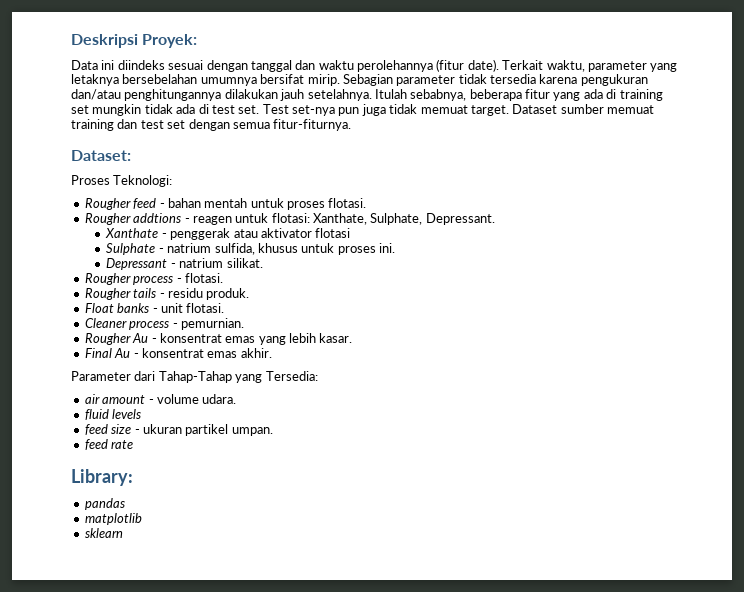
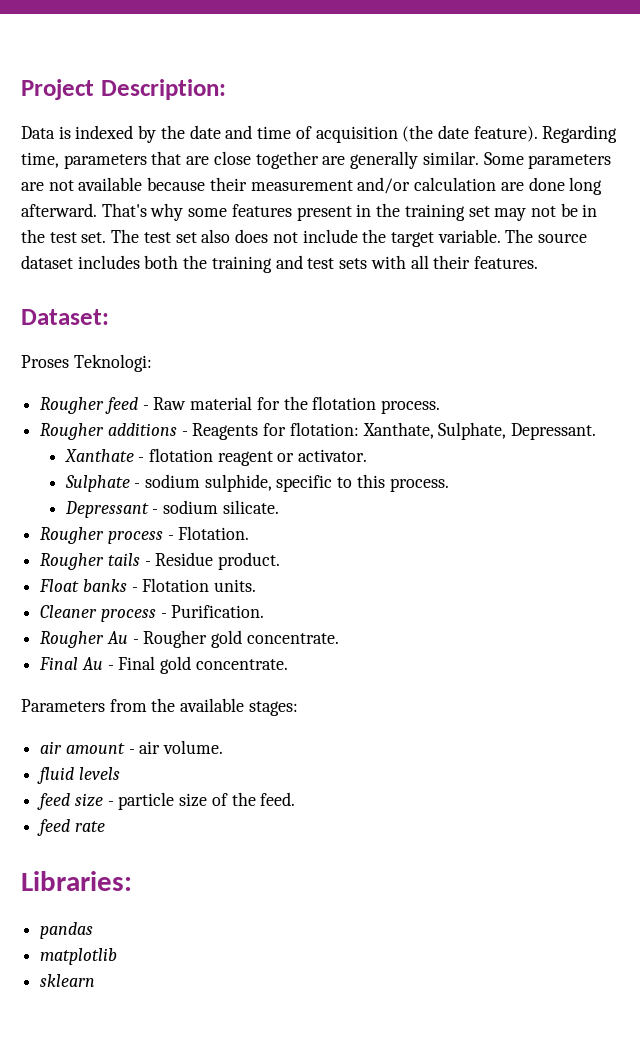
[71,34,198,48] Deskripsi Proyek: -> [21,79,226,100] Project Description:
[101,59,678,72] [71,74,648,86] [71,89,663,101] [71,104,654,116] [71,119,352,131] ini diindeks sesuai dengan tanggal dan waktu perolehannya (fitur date). Terkait waktu, parameter yang letaknya bersebelahan umumnya bersifat mirip. Sebagian parameter tidak tersedia karena pengukuran dan/atau penghitungannya dilakukan jauh setelahnya. Itulah sebabnya, beberapa fitur yang ada di training set mungkin tidak ada di test set. Test set-nya pun juga tidak memuat target. Dataset sumber memuat training dan test set dengan semua fitur-fiturnya. -> [58,125,618,143] [21,151,612,169] [21,177,603,195] [21,203,598,221] [21,229,588,247] [21,255,538,273] is indexed by the date and time of acquisition (the date feature). Regarding time, parameters that are close together are generally similar. Some parameters are not available because their measurement and/or calculation are done long afterward. That's why some features present in the training set may not be in the test set. The test set also does not include the target variable. The source dataset includes both the training and test sets with all their features.
[167,198,367,210] [84,213,310,225] bahan mentah untuk proses flotasi. // Rougher addtions - reagen untuk flotasi: -> [153,396,441,414] [40,422,359,440] Raw material for the flotation process. // Rougher additions - Reagents for flotation:
[170,228,351,240] [106,243,396,255] penggerak atau aktivator flotasi // Sulphate - natrium sulfida, khusus untuk proses ini. -> [148,448,368,466] [64,474,449,492] flotation reagent or activator. // Sulphate - sodium sulphide, specific to this process.
[179,258,263,268] natrium silikat. -> [162,500,279,514] sodium silicate.
[184,273,223,283] flotasi. -> [178,526,250,540] Flotation.
[167,288,250,300] residu produk. -> [155,552,281,570] Residue product.
[160,303,225,313] unit flotasi. -> [142,578,257,592] Flotation units.
[180,318,244,330] pemurnian. -> [171,605,265,618] Purification.
[159,333,353,345] [84,348,272,358] [71,371,318,383] konsentrat emas yang lebih kasar. // Final Au - konsentrat emas akhir. // Parameter dari Tahap-Tahap yang Tersedia: -> [143,630,339,648] [39,656,288,674] [21,698,298,716] Rougher gold concentrate. // Final Au - Final gold concentrate. // Parameters from the available stages:
[156,394,237,404] volume udara. -> [139,740,224,754] air volume.
[142,424,273,436] ukuran partikel umpan. -> [118,792,296,810] particle size of the feed.
[71,469,133,486] Library: -> [21,871,132,891] Libraries:

